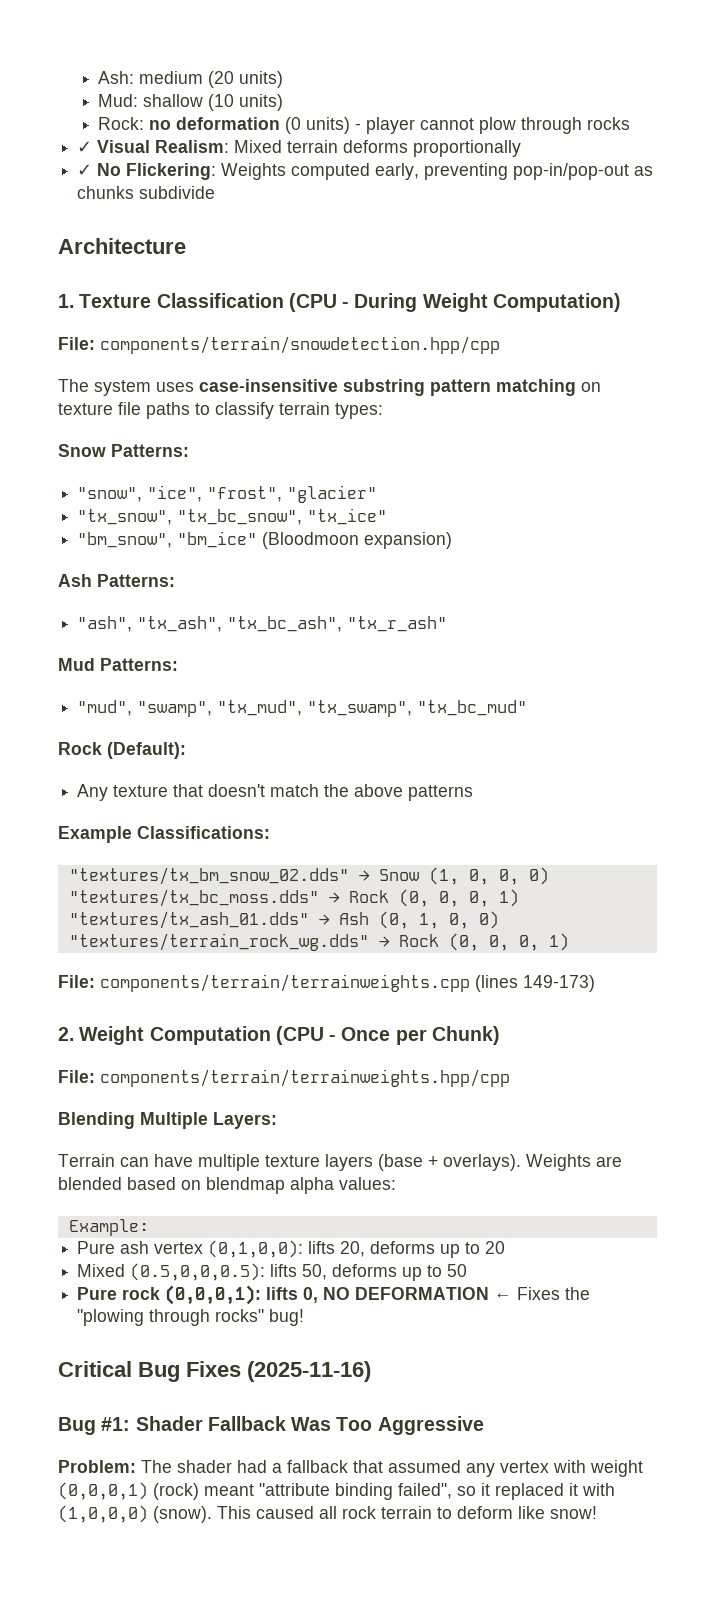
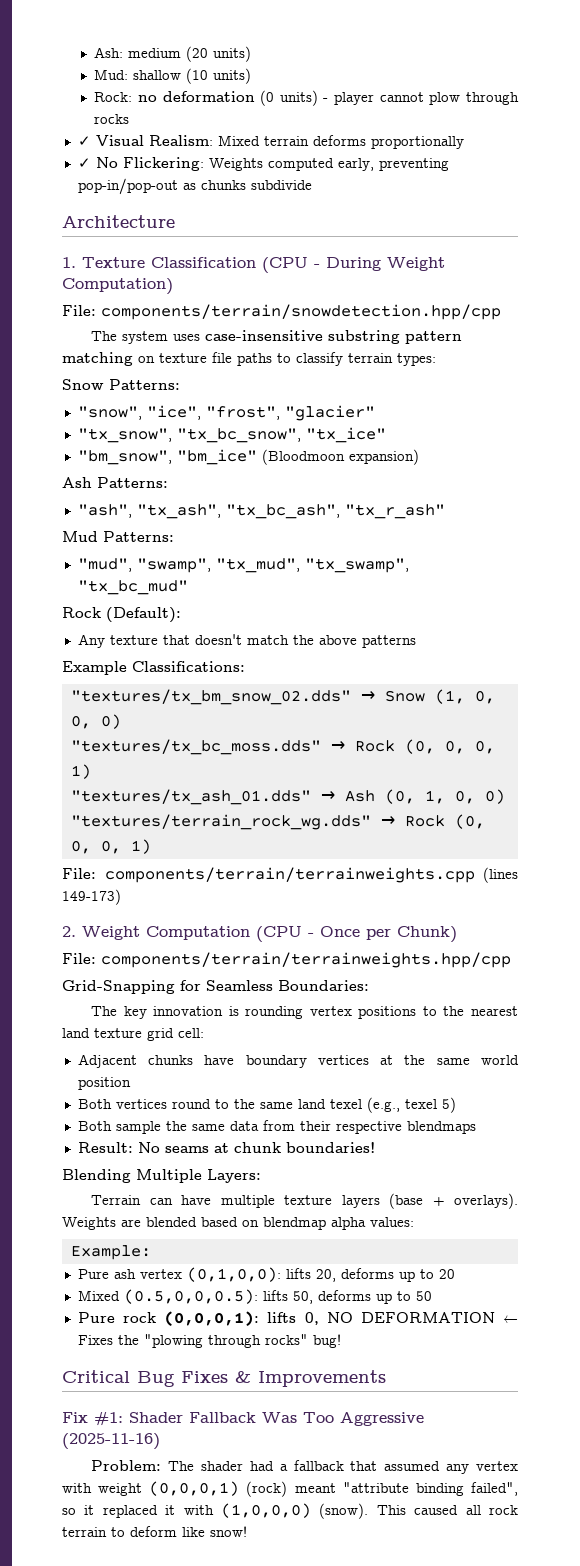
(510, 1078) none -> [62,980,369,994] [91,1006,518,1019] [62,1028,204,1041] [77,1054,520,1068] [77,1077,131,1090] [77,1097,456,1113] [77,1120,476,1134] [77,1142,375,1153] // Grid-Snapping for Seamless Boundaries: // The key innovation is rounding vertex positions to the nearest land texture grid cell: // Adjacent chunks have boundary vertices at the same world position // Both vertices round to the same land texel (e.g., texel 5) // Both sample the same data from their respective blendmaps // Result: No seams at chunk boundaries!
[247,1361,371,1382] [58,1417,96,1435] (2025-11-16) // Bug -> [235,1370,386,1387] [62,1412,88,1423] & Improvements // Fix
(484, 1425) none -> [62,1433,160,1450] (2025-11-16)

